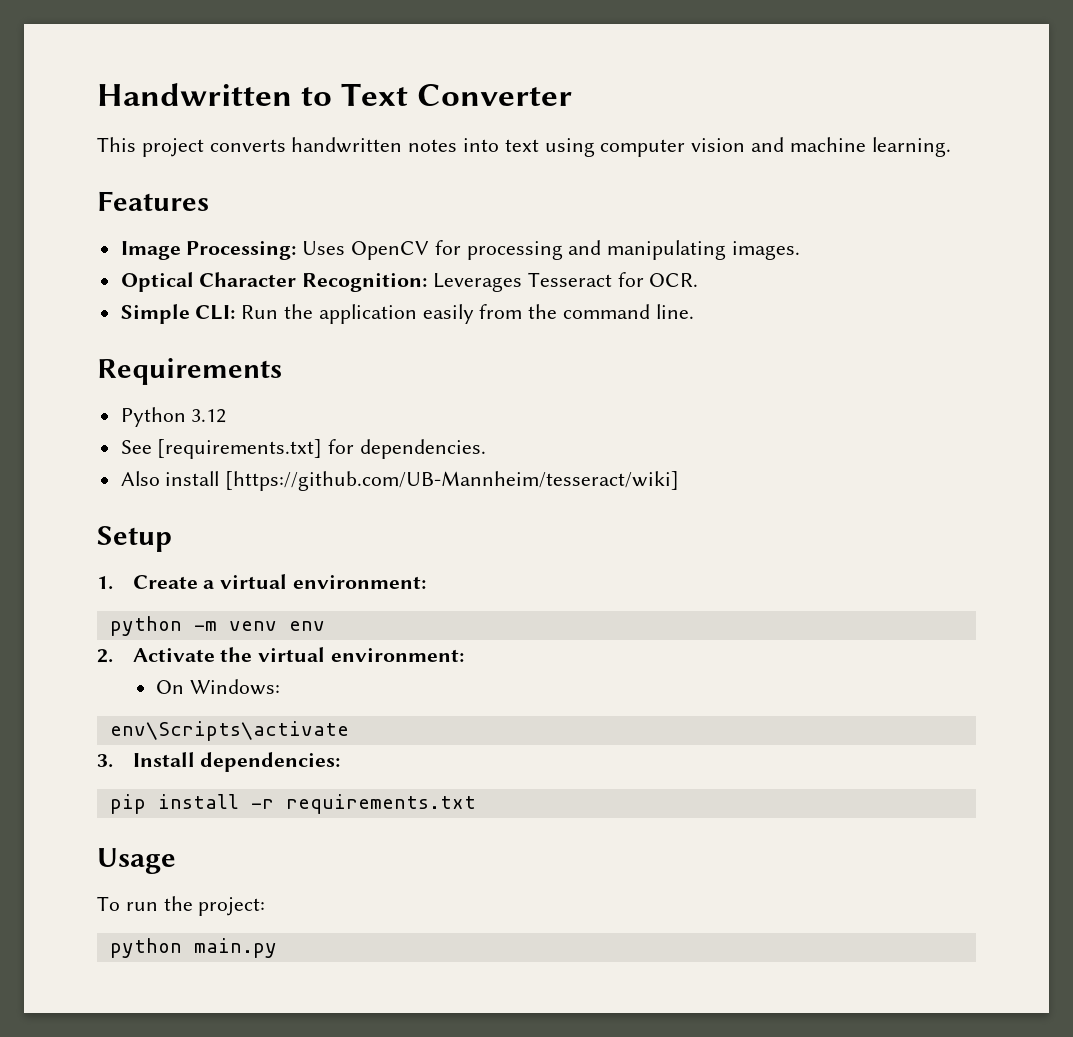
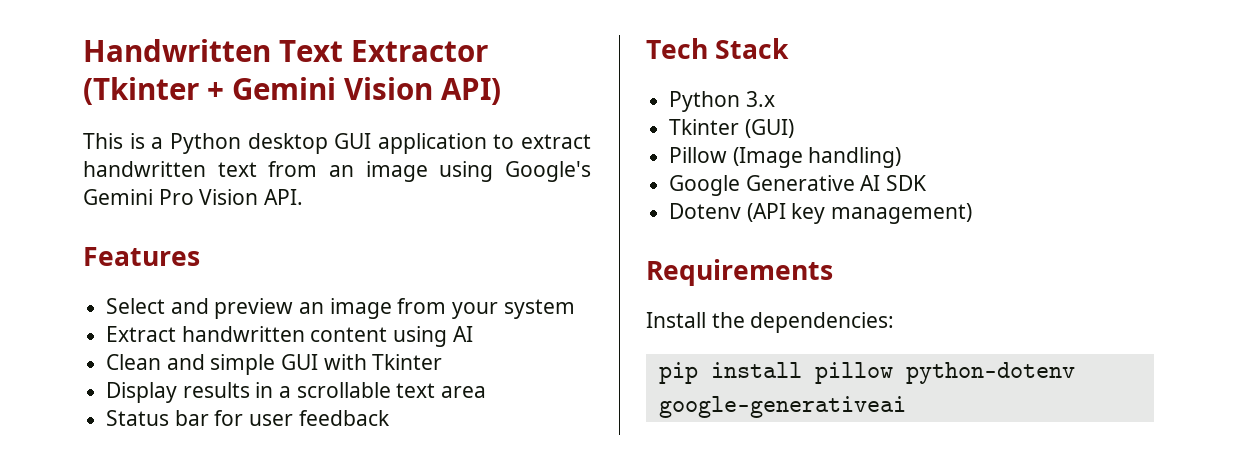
[301,83,573,106] [97,137,951,157] [97,191,209,211] [120,240,801,260] [120,272,699,292] [120,304,694,324] [97,358,282,385] [120,407,227,427] [120,439,487,459] [120,471,680,491] [97,526,172,552] [97,574,427,590] [109,616,325,636] [97,647,465,663] [156,679,281,695] [109,721,349,741] [97,752,341,772] [109,794,476,814] [97,848,176,874] [97,896,266,916] [109,938,277,958] to Text Converter // This project converts handwritten notes into text using computer vision and machine learning. // Features // Image Processing: Uses OpenCV for processing and manipulating images. // Optical Character Recognition: Leverages Tesseract for OCR. // Simple CLI: Run the application easily from the command line. // Requirements // Python 3.12 // See [requirements.txt] for dependencies. // Also install [https://github.com/UB-Mannheim/tesseract/wiki] // Setup // 1. Create a virtual environment: // python -m venv env // 2. Activate the virtual environment: // On Windows: // env\Scripts\activate // 3. Install dependencies: // pip install -r requirements.txt // Usage // To run the project: // python main.py -> [279,40,488,62] [83,77,501,105] [83,133,591,154] [83,161,591,182] [83,189,304,205] [83,247,200,266] [106,298,575,319] [106,326,473,347] [106,354,443,375] [106,382,487,403] [106,410,390,426] [646,38,790,59] [669,91,775,112] [669,119,794,138] [669,147,902,168] [669,175,927,196] [669,203,973,224] [646,259,833,286] [646,312,895,333] [658,362,1075,384] [658,396,906,418] Text Extractor (Tkinter + Gemini Vision API) // This is a Python desktop GUI application to extract handwritten text from an image using Google's Gemini Pro Vision API. // Features // Select and preview an image from your system // Extract handwritten content using AI // Clean and simple GUI with Tkinter // Display results in a scrollable text area // Status bar for user feedback // Tech Stack // Python 3.x // Tkinter (GUI) // Pillow (Image handling) // Google Generative AI SDK // Dotenv (API key management) // Requirements // Install the dependencies: // pip install pillow python-dotenv google-generativeai

